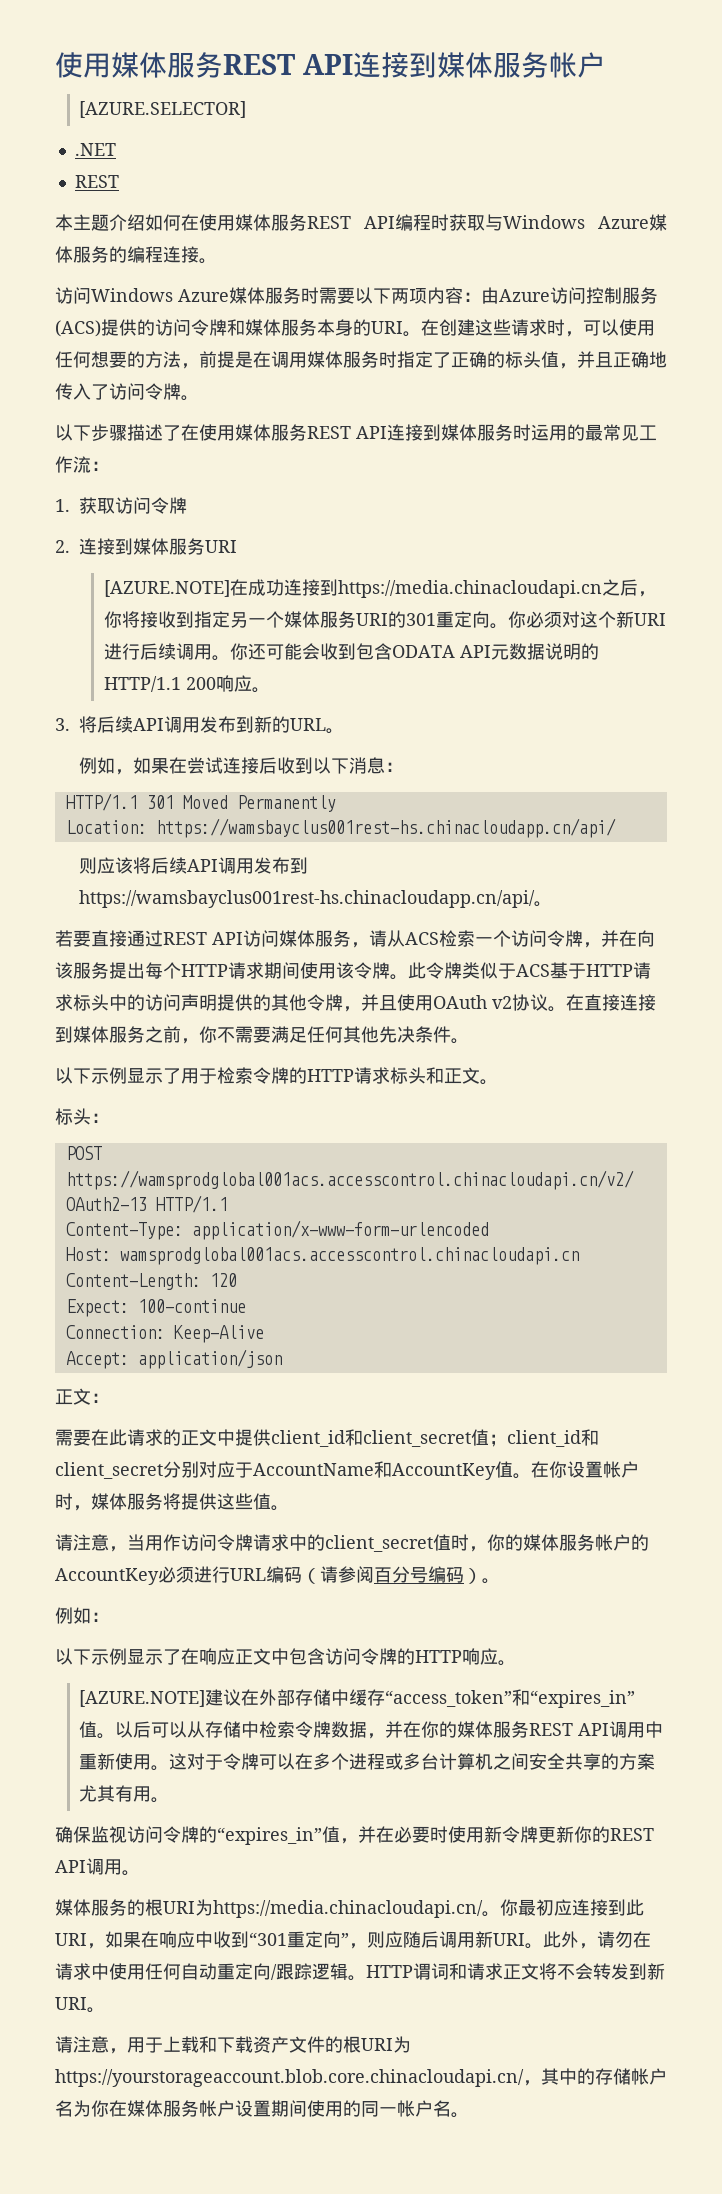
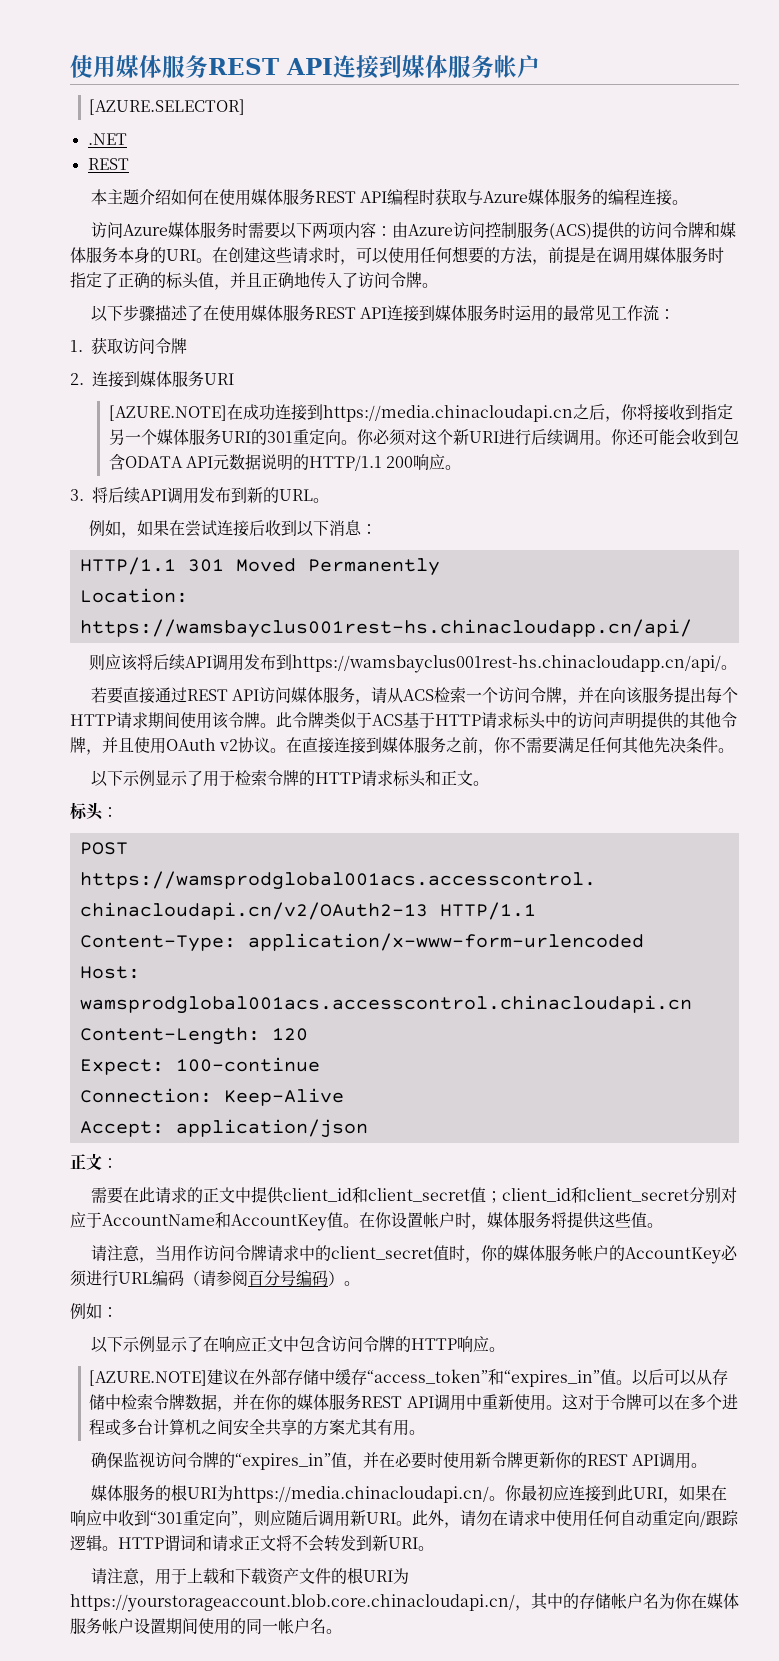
[503,215,585,229] Windows -> (484, 197) none
[91,288,173,302] Windows -> (124, 230) none

